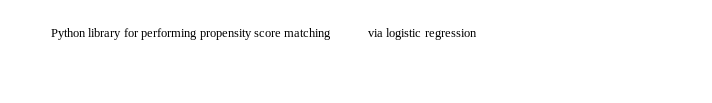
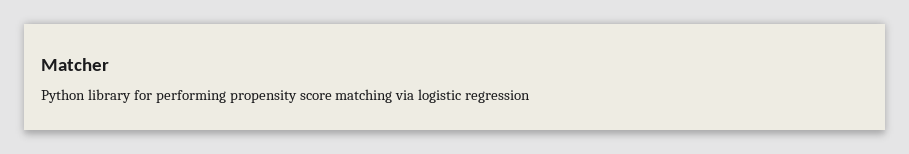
(51, 34) none -> [41,58,109,71] Matcher //

